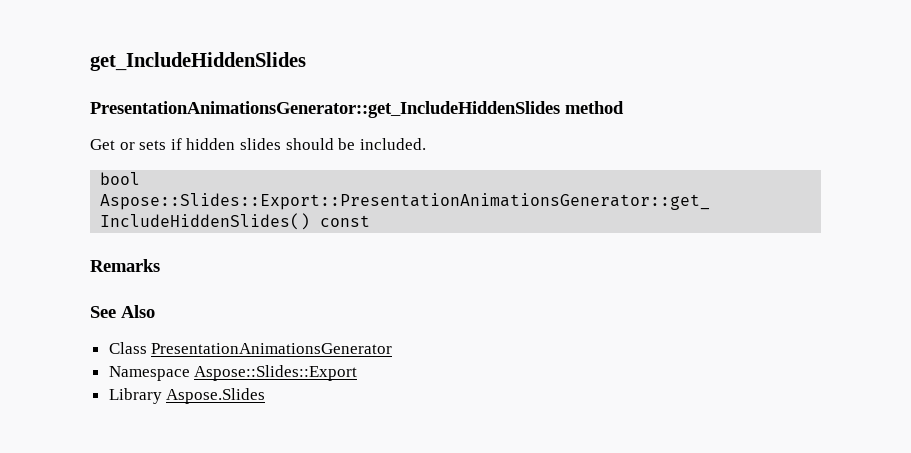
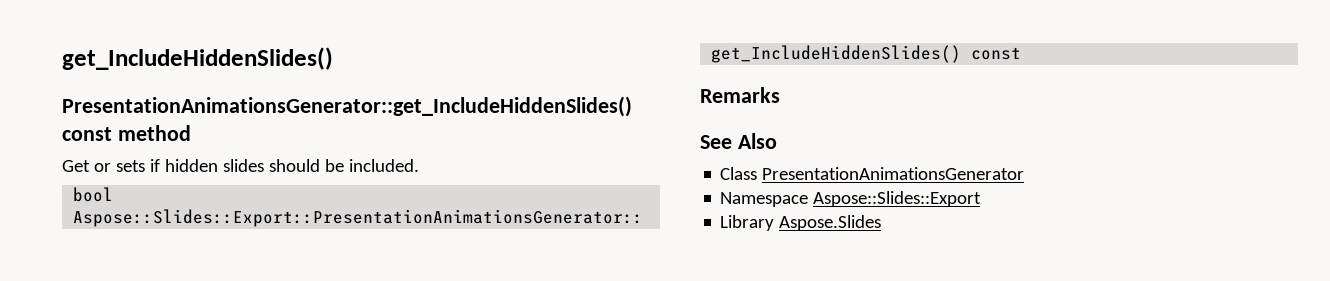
[90,52,306,71] [90,101,560,118] get_IncludeHiddenSlides // PresentationAnimationsGenerator::get_IncludeHiddenSlides -> [62,47,333,70] [62,96,632,117] [62,127,112,141] get_IncludeHiddenSlides() // PresentationAnimationsGenerator::get_IncludeHiddenSlides() const

